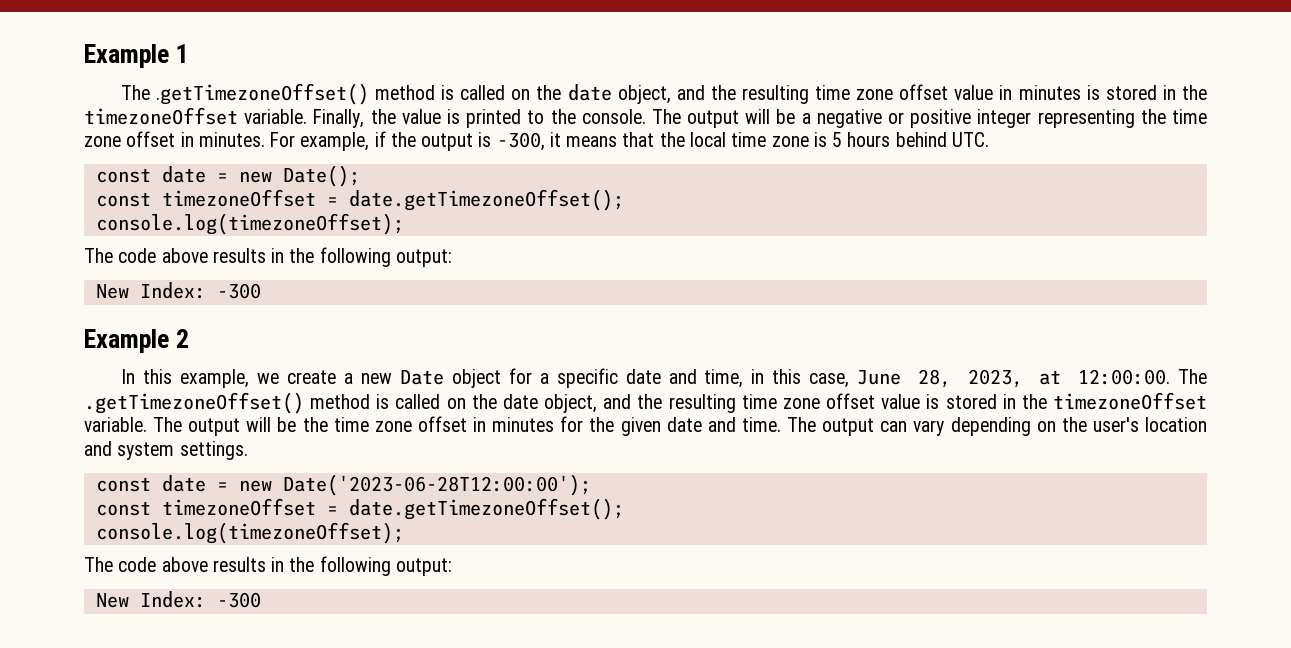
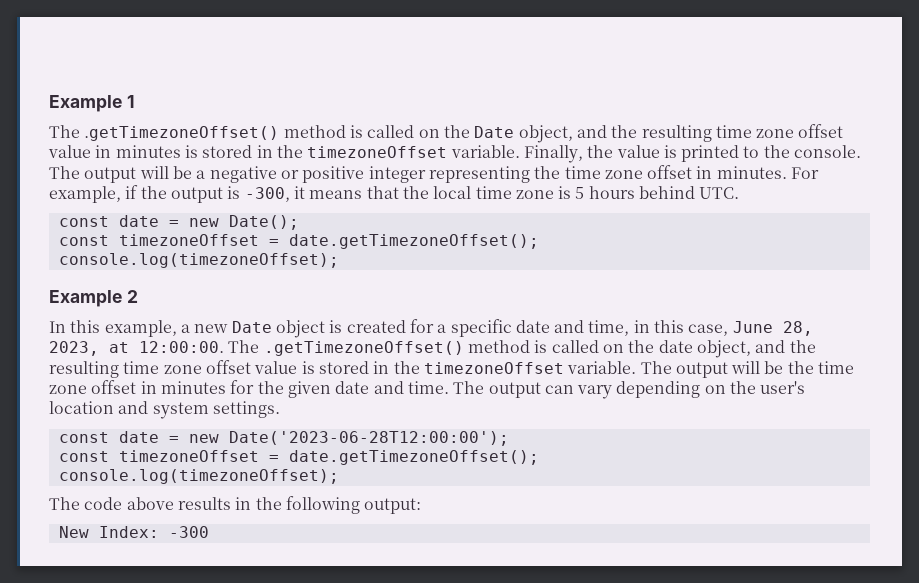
[567,84,612,101] date -> [474,126,515,138] Date
[84,247,452,267] [95,282,261,299] // The code above results in the following output: // New Index: -300 -> (339, 260) none
[256,370,336,384] we create -> (177, 328) none
(501, 378) none -> [329,320,406,333] is created

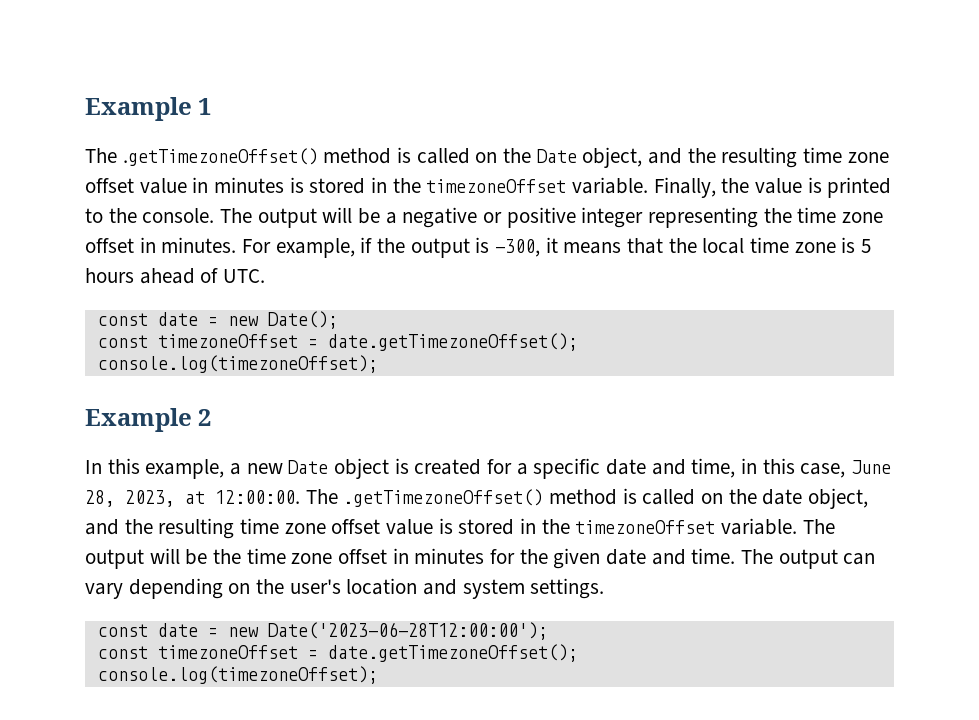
[639,186,696,199] behind -> [139,268,219,284] ahead of
[49,496,422,514] [58,526,209,538] // The code above results in the following output: // New Index: -300 -> (378, 675) none

